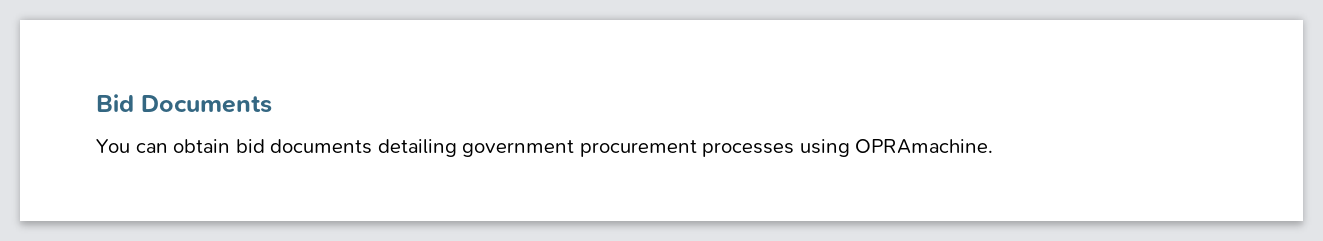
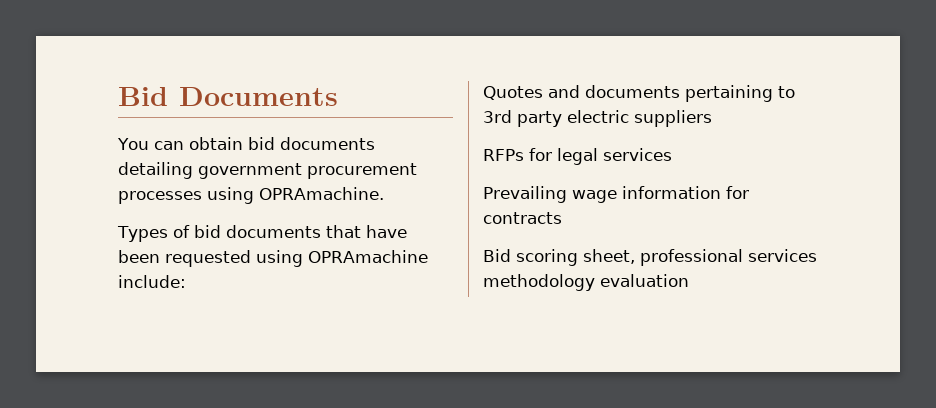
(994, 146) none -> [117,225,407,242] [118,250,428,267] [118,275,186,288] [483,85,795,102] [483,110,712,127] [483,148,672,165] [483,186,749,203] [483,212,562,224] [483,249,817,266] [483,274,689,291] // Types of bid documents that have been requested using OPRAmachine include: // Quotes and documents pertaining to 3rd party electric suppliers // RFPs for legal services // Prevailing wage information for contracts // Bid scoring sheet, professional services methodology evaluation

